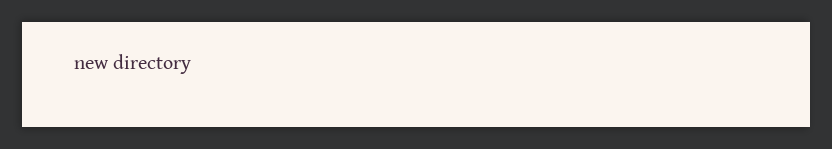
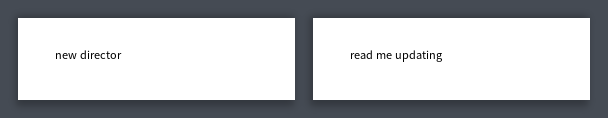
[113,54,192,74] directory -> [79,50,122,59] [350,50,443,62] director // read me updating

